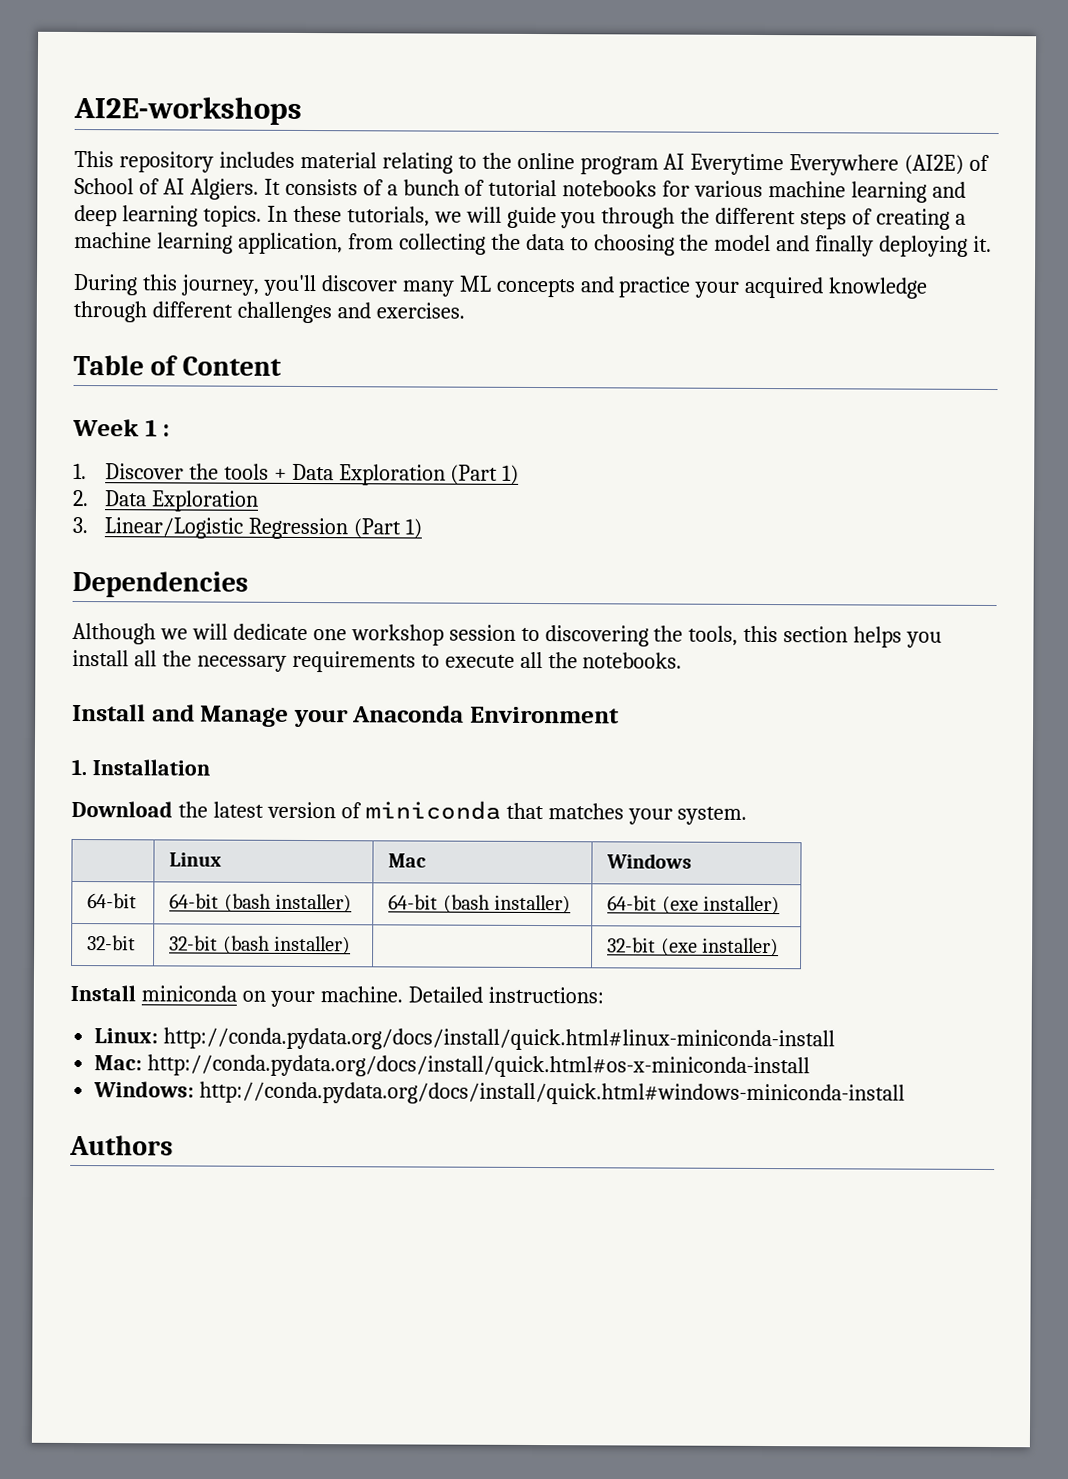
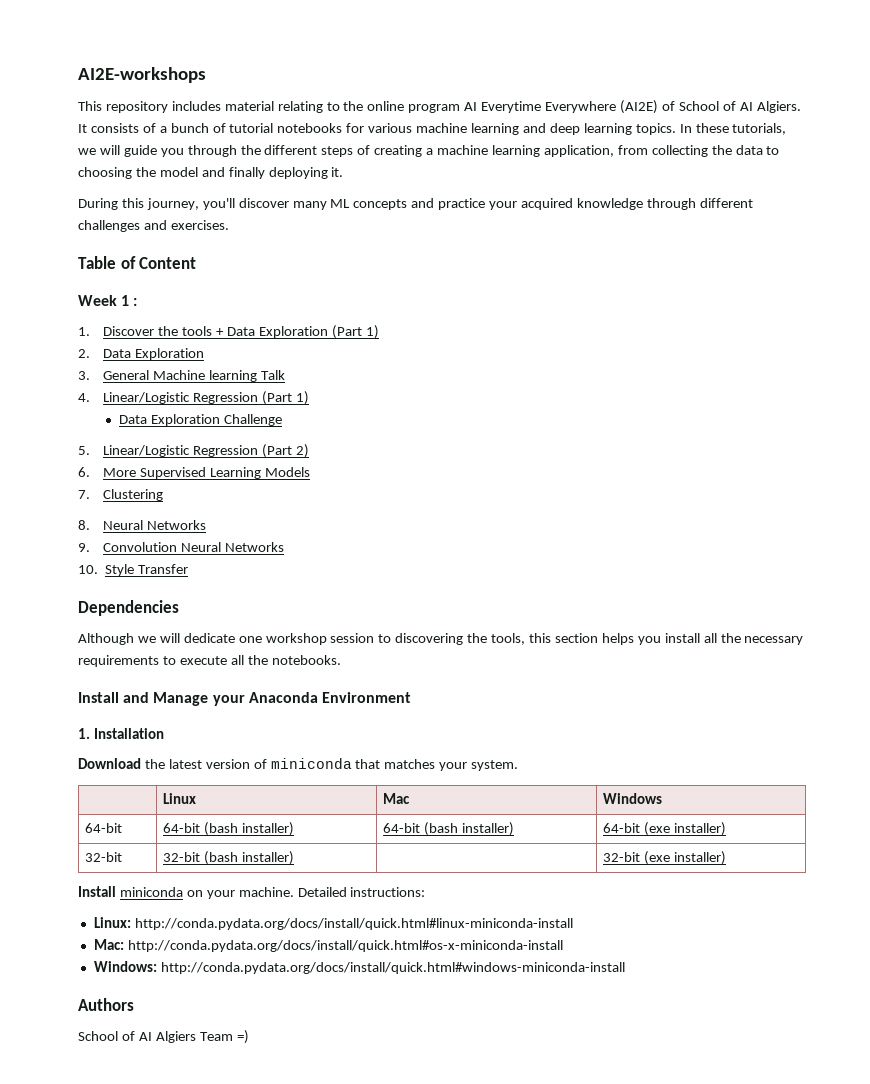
(88, 525) none -> [103,370,286,382] [78,393,90,402] General Machine learning Talk // 4.
(422, 528) none -> [119,414,283,426] [78,444,310,458] [78,467,311,479] [78,489,164,501] [78,520,207,530] [78,542,285,552] [78,564,189,576] // Data Exploration Challenge // 5. Linear/Logistic Regression (Part 2) // 6. More Supervised Learning Models // 7. Clustering // 8. Neural Networks // 9. Convolution Neural Networks // 10. Style Transfer
(173, 1145) none -> [78,1030,249,1044] // School of AI Algiers Team =)

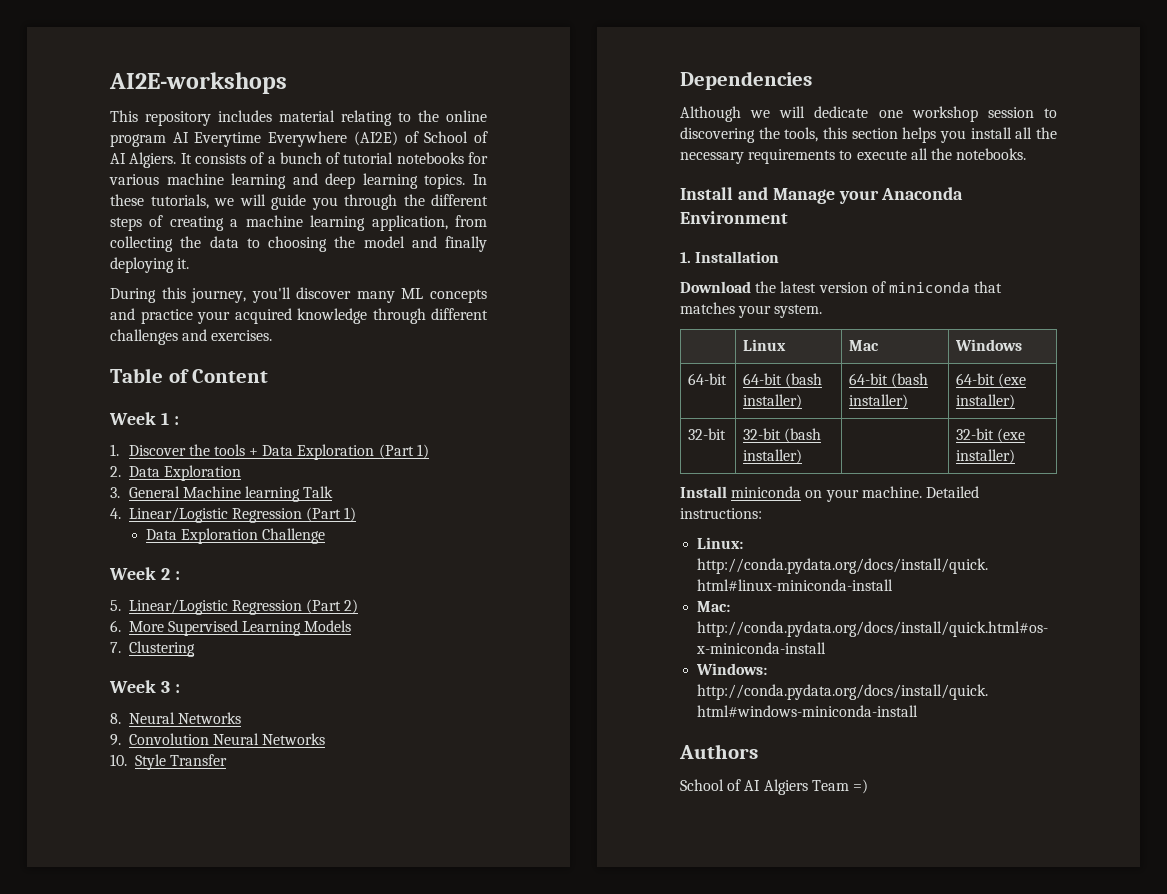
(283, 420) none -> [109,567,180,580] // Week 2 :
(164, 495) none -> [109,680,180,693] // Week 3 :

